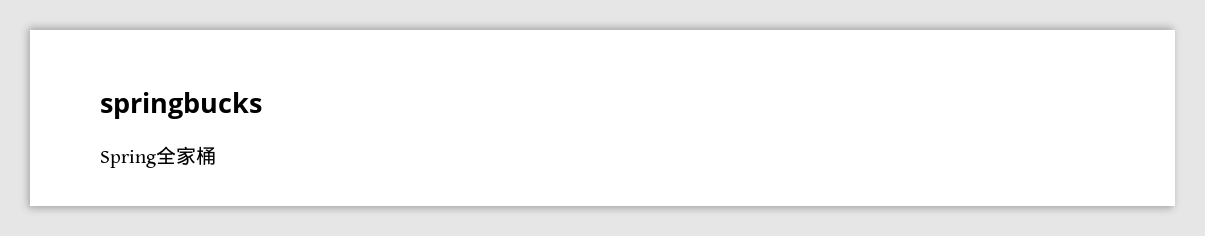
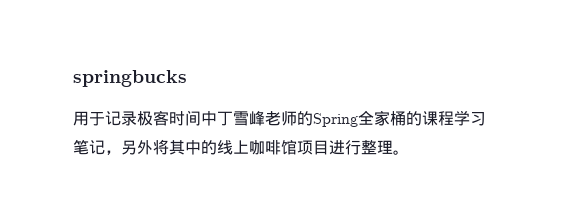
[100,146,216,168] Spring全家桶 -> [73,110,486,127] [73,139,409,155] 用于记录极客时间中丁雪峰老师的Spring全家桶的课程学习笔记，另外将其中的线上咖啡馆项目进行整理。

